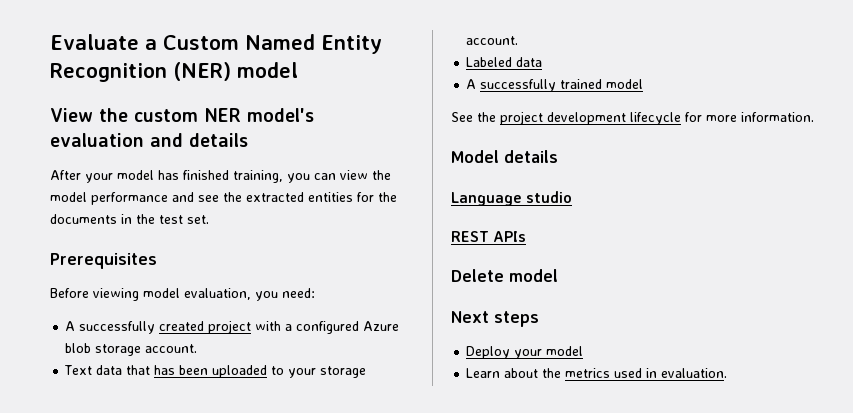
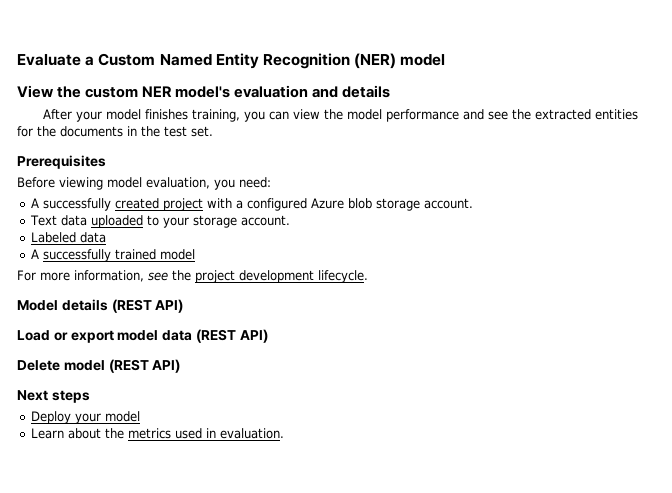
[158,170,229,180] has finished -> [144,109,188,120] finishes
[126,365,209,375] that has been -> (87, 220) none
[451,111,814,125] [451,150,558,163] [451,191,573,206] [451,231,527,242] See the project development lifecycle for more information. // Model details // Language studio // REST APIs -> [17,270,368,283] [17,299,184,313] [17,329,268,343] For more information, see the project development lifecycle. // Model details (REST API) // Load or export model data (REST API)
(558, 275) none -> [108,359,181,373] (REST API)

